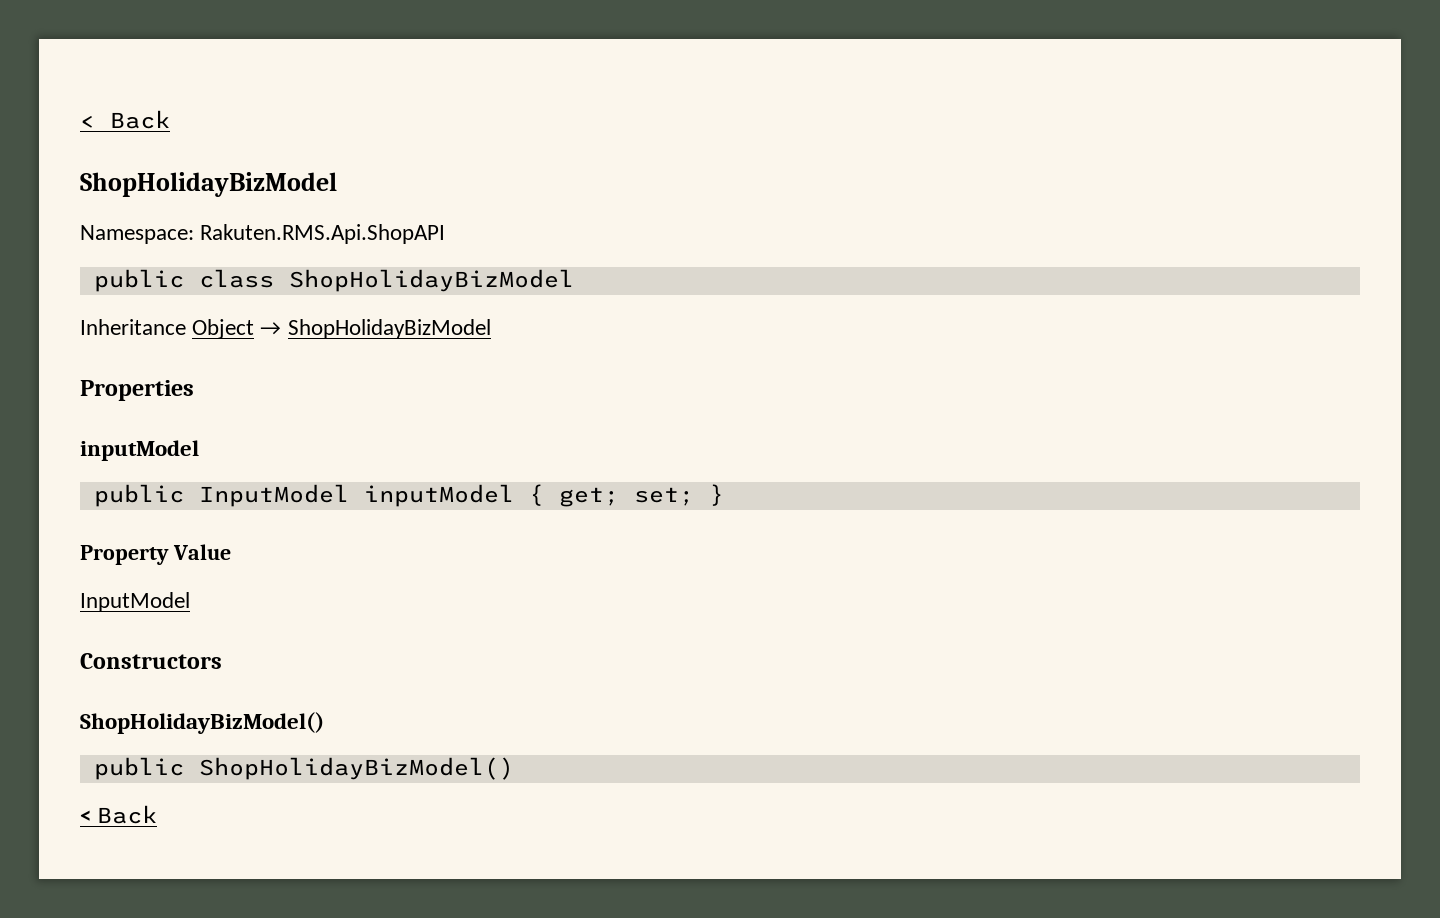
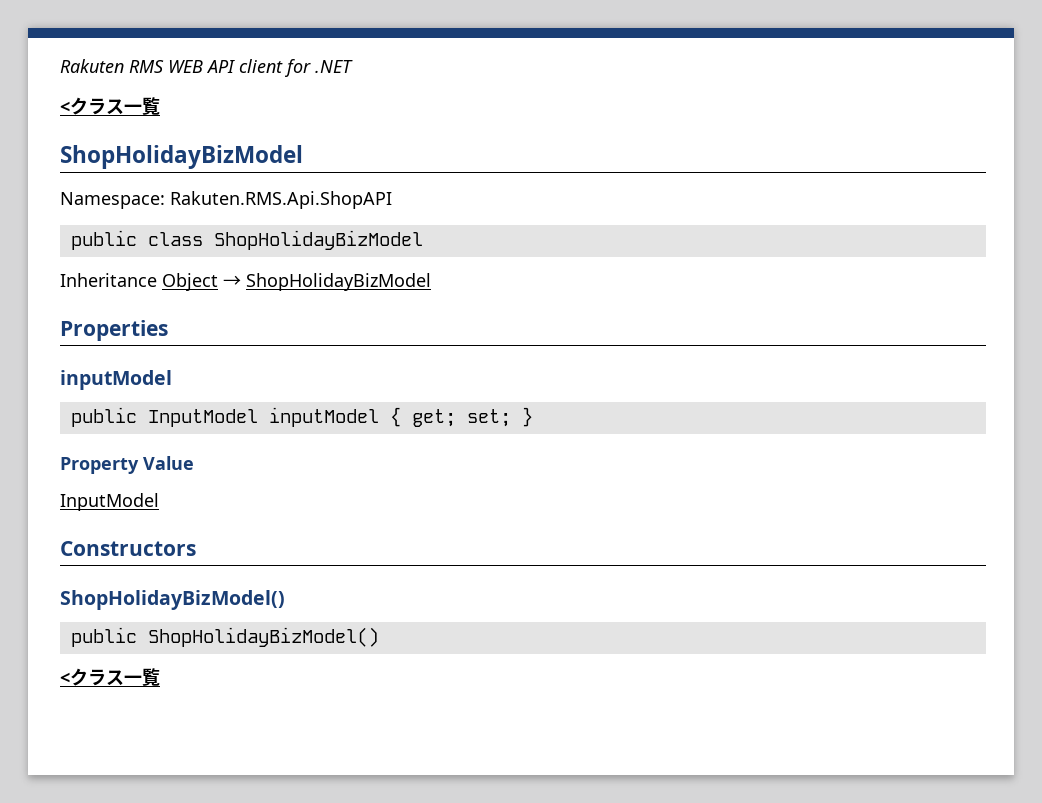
[80,110,170,129] < Back -> [60,59,353,77] [60,97,160,115] Rakuten RMS WEB API client for .NET // <クラス一覧
[97,805,158,824] Back -> [70,668,160,686] クラス一覧

